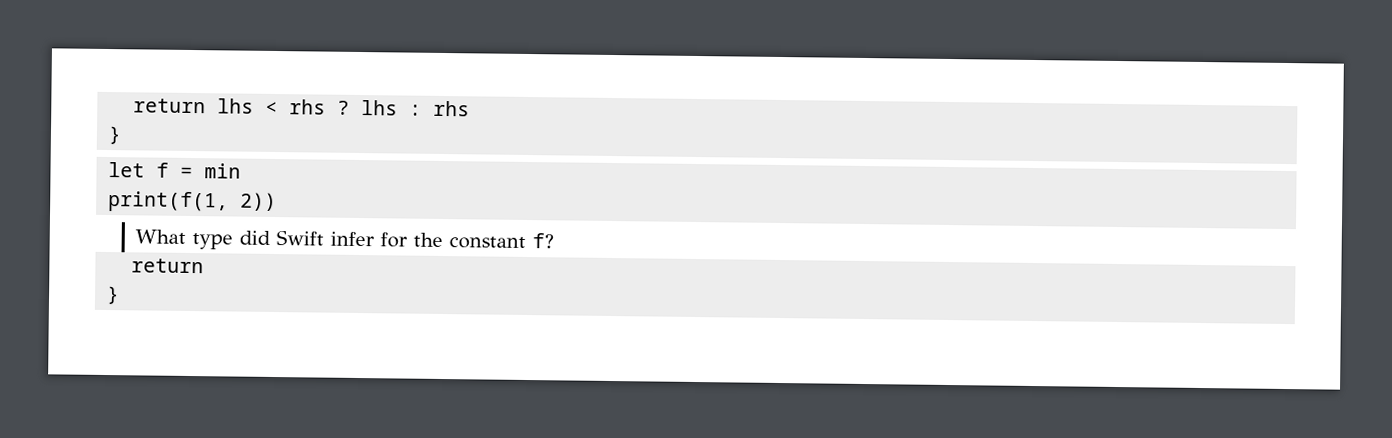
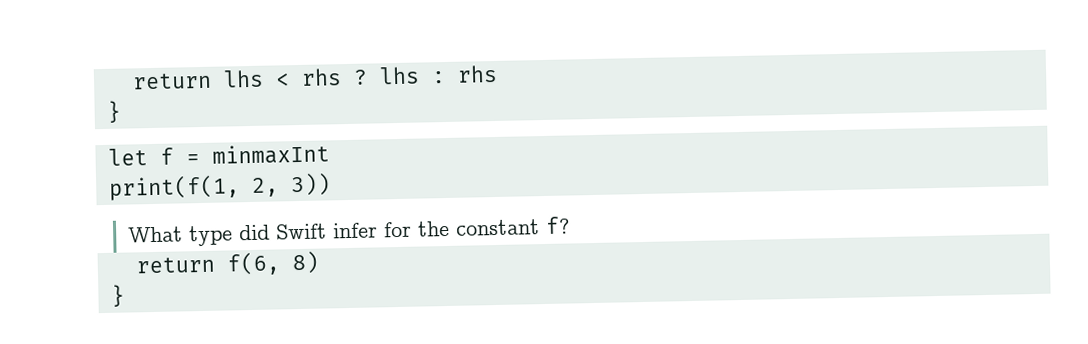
[204,163,242,179] min -> [211,143,330,165] minmaxInt
[240,192,278,212] 2)) -> [251,172,331,197] 2, 3))
(205, 266) none -> [226,250,320,276] f(6, 8)

